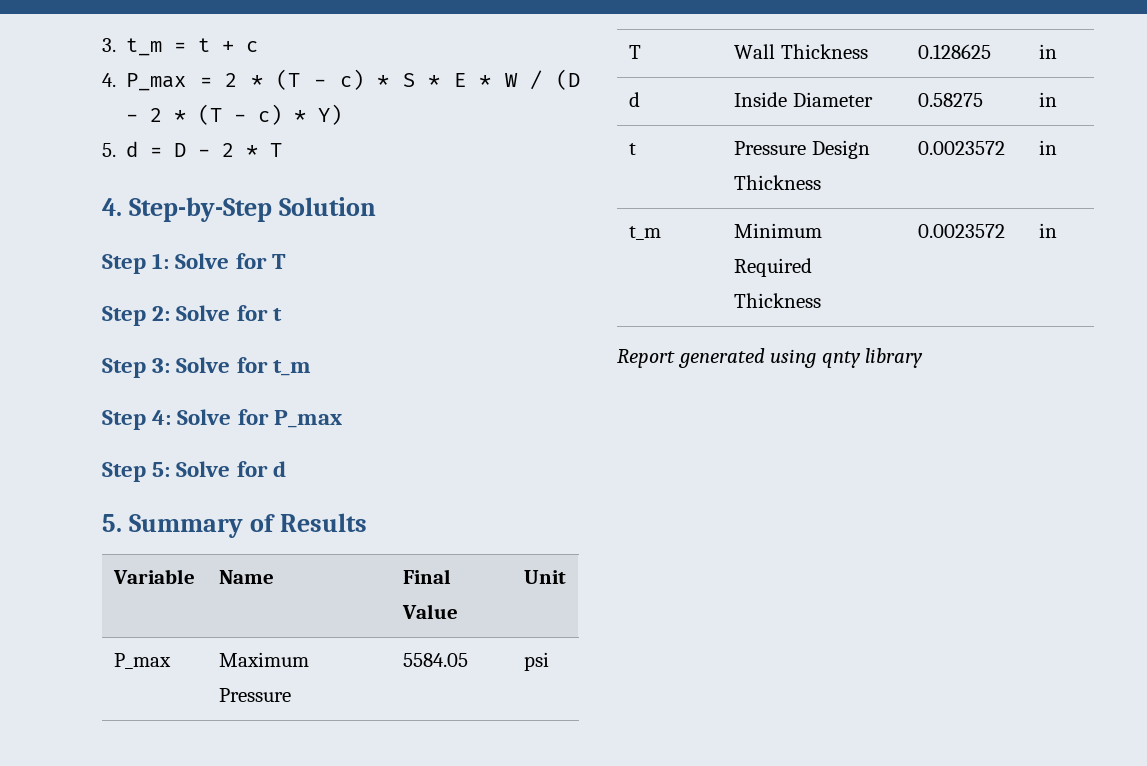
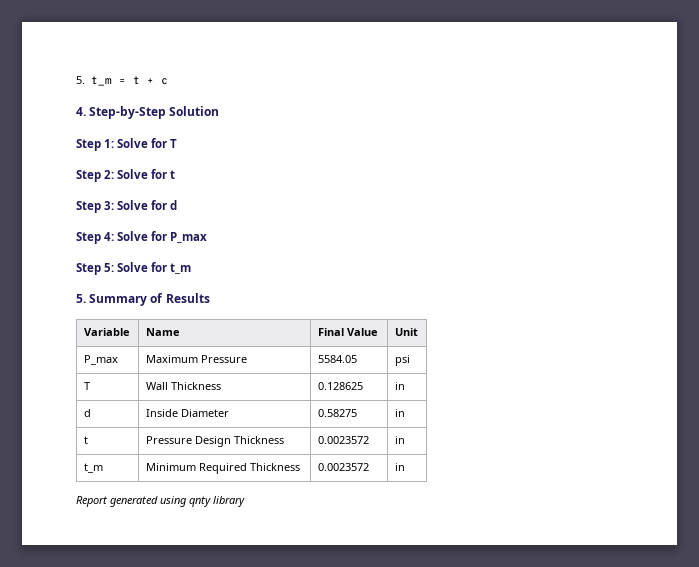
[102,38,116,52] 3. -> [76,76,85,84] 5.
[102,69,581,91] [126,104,343,125] [102,141,283,157] // 4. P_max = 2 * (T - c) * S * E * W / (D - 2 * (T - c) * Y) // 5. d = D - 2 * T -> (168, 81) none
[272,360,311,376] t_m -> [170,200,178,210] d
[272,461,286,477] d -> [170,263,192,274] t_m

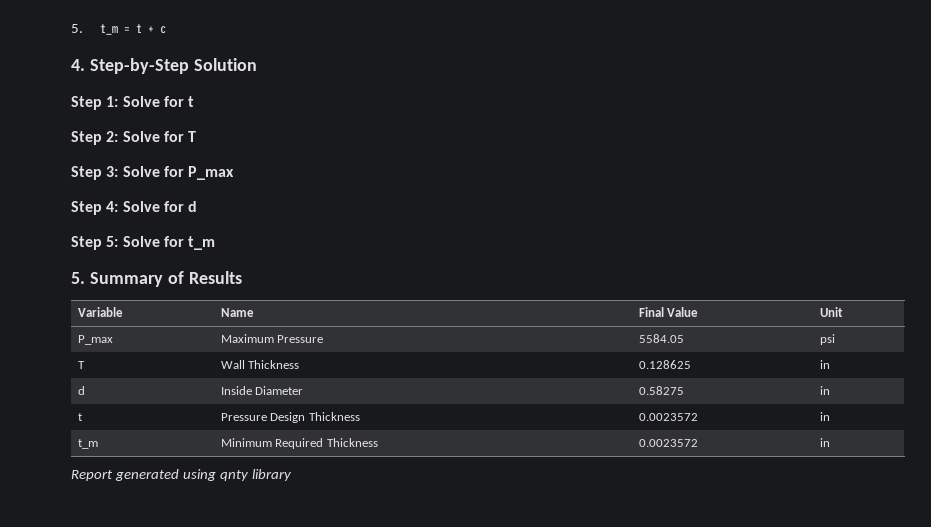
[170,139,178,148] T -> [188,96,195,107] t
[170,170,176,179] t -> [188,131,197,142] T
[170,200,178,210] d -> [188,166,235,180] P_max
[170,232,208,243] P_max -> [188,201,198,212] d

